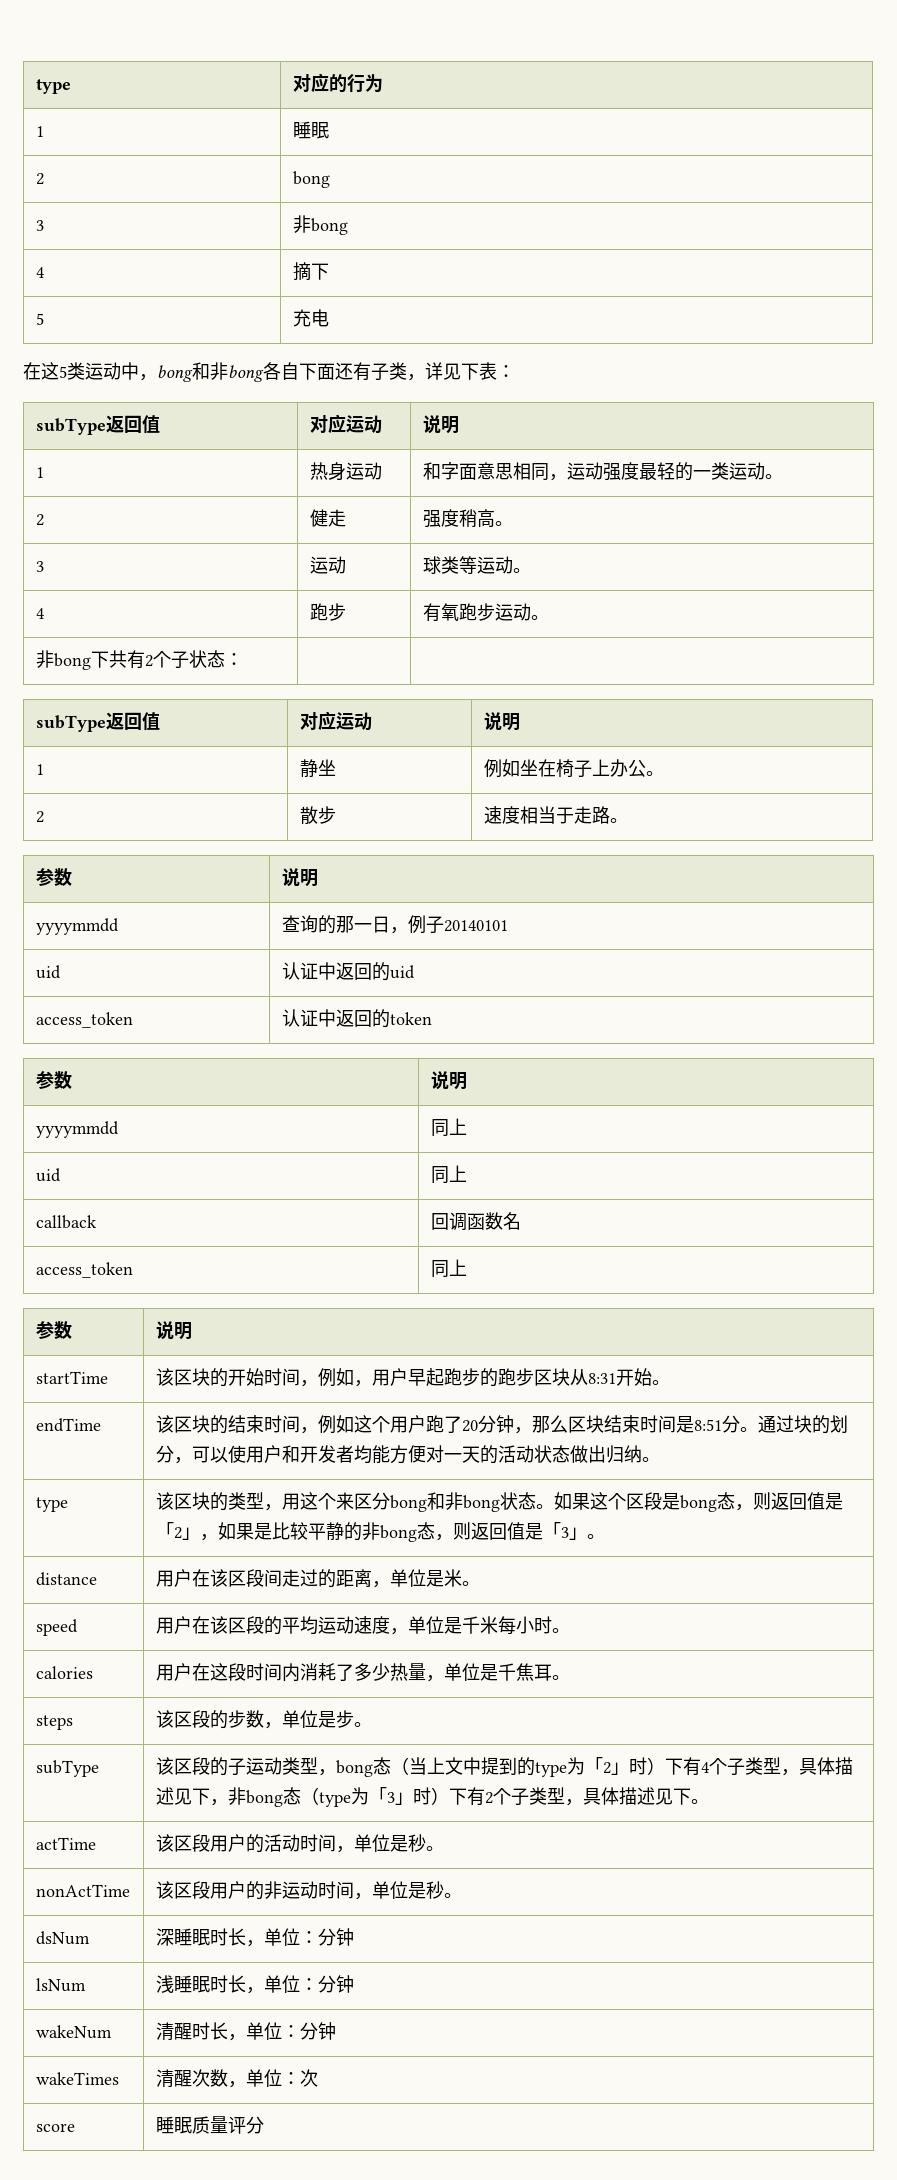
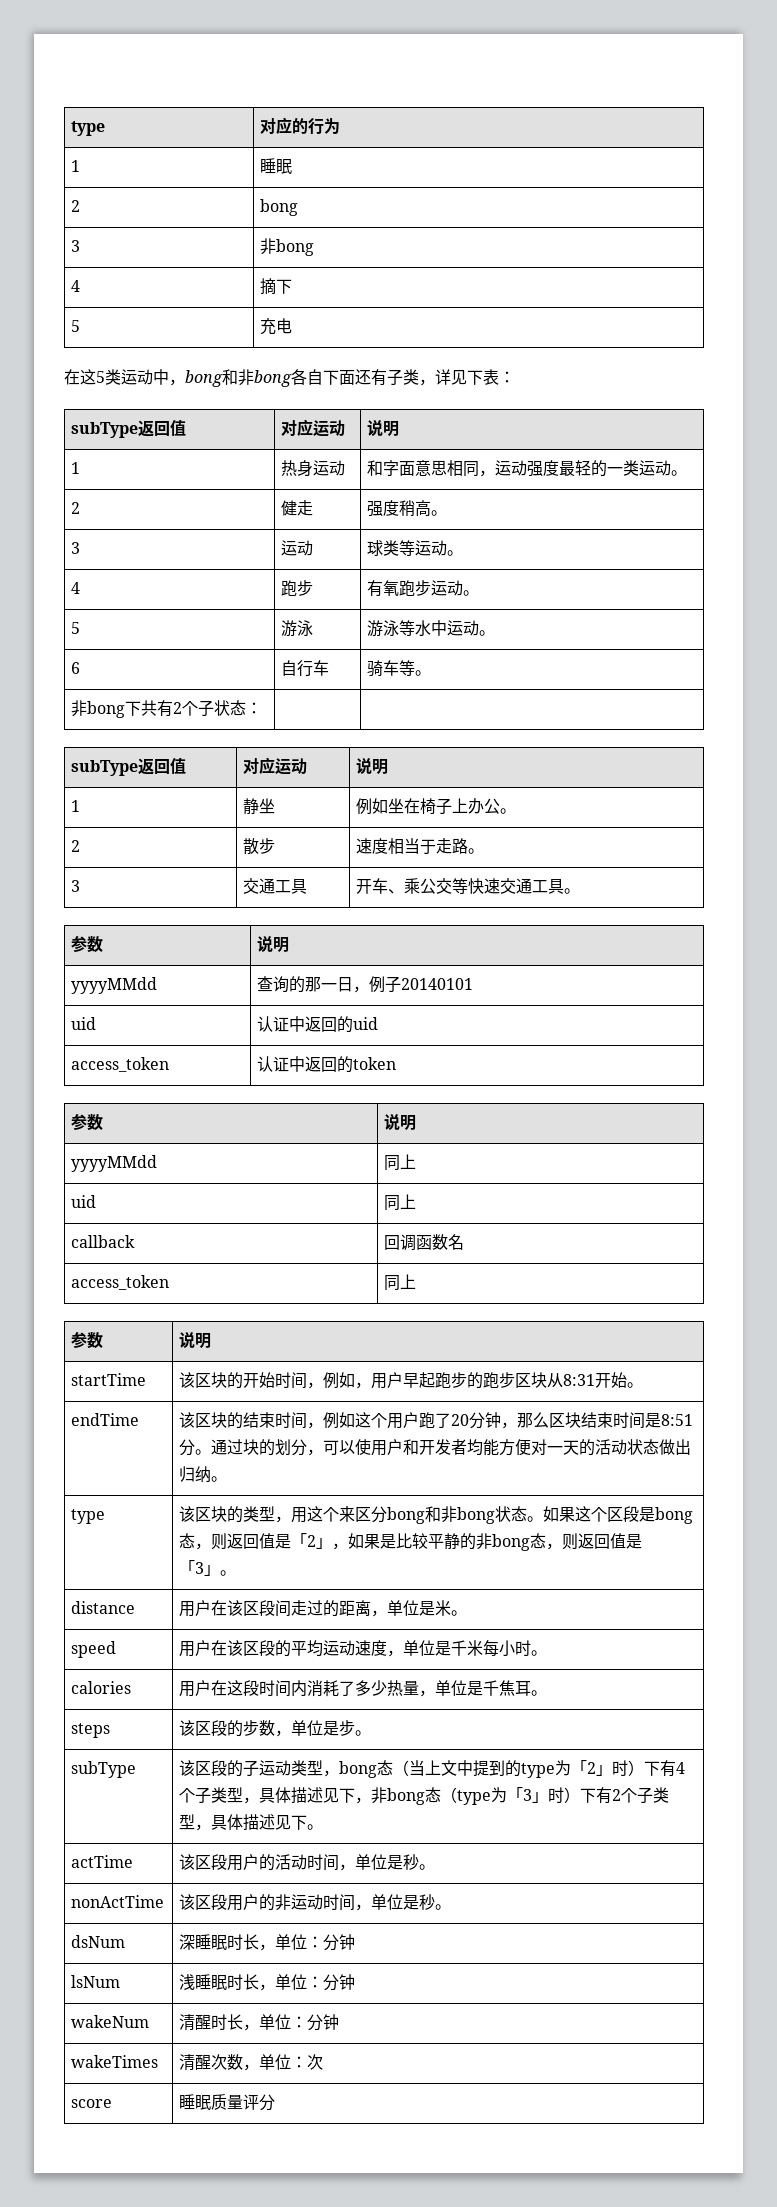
(549, 617) none -> [71,622,81,634] [281,620,314,637] [367,620,496,637] [71,662,81,674] [281,660,330,677] [367,660,432,676] // 5 | 游泳 | 游泳等水中运动。 // 6 | 自行车 | 骑车等。
[35,868,72,886] [281,868,318,887] [35,918,119,935] // 参数 | 说明 // yyyymmdd -> [71,880,81,892] [243,878,308,894] [356,878,581,894] [71,936,104,953] [257,936,290,953] [71,977,158,994] // 3 | 交通工具 | 开车、乘公交等快速交通工具。 // 参数 | 说明 // yyyyMMdd
[35,1121,119,1138] yyyymmdd -> [71,1155,158,1172] yyyyMMdd

